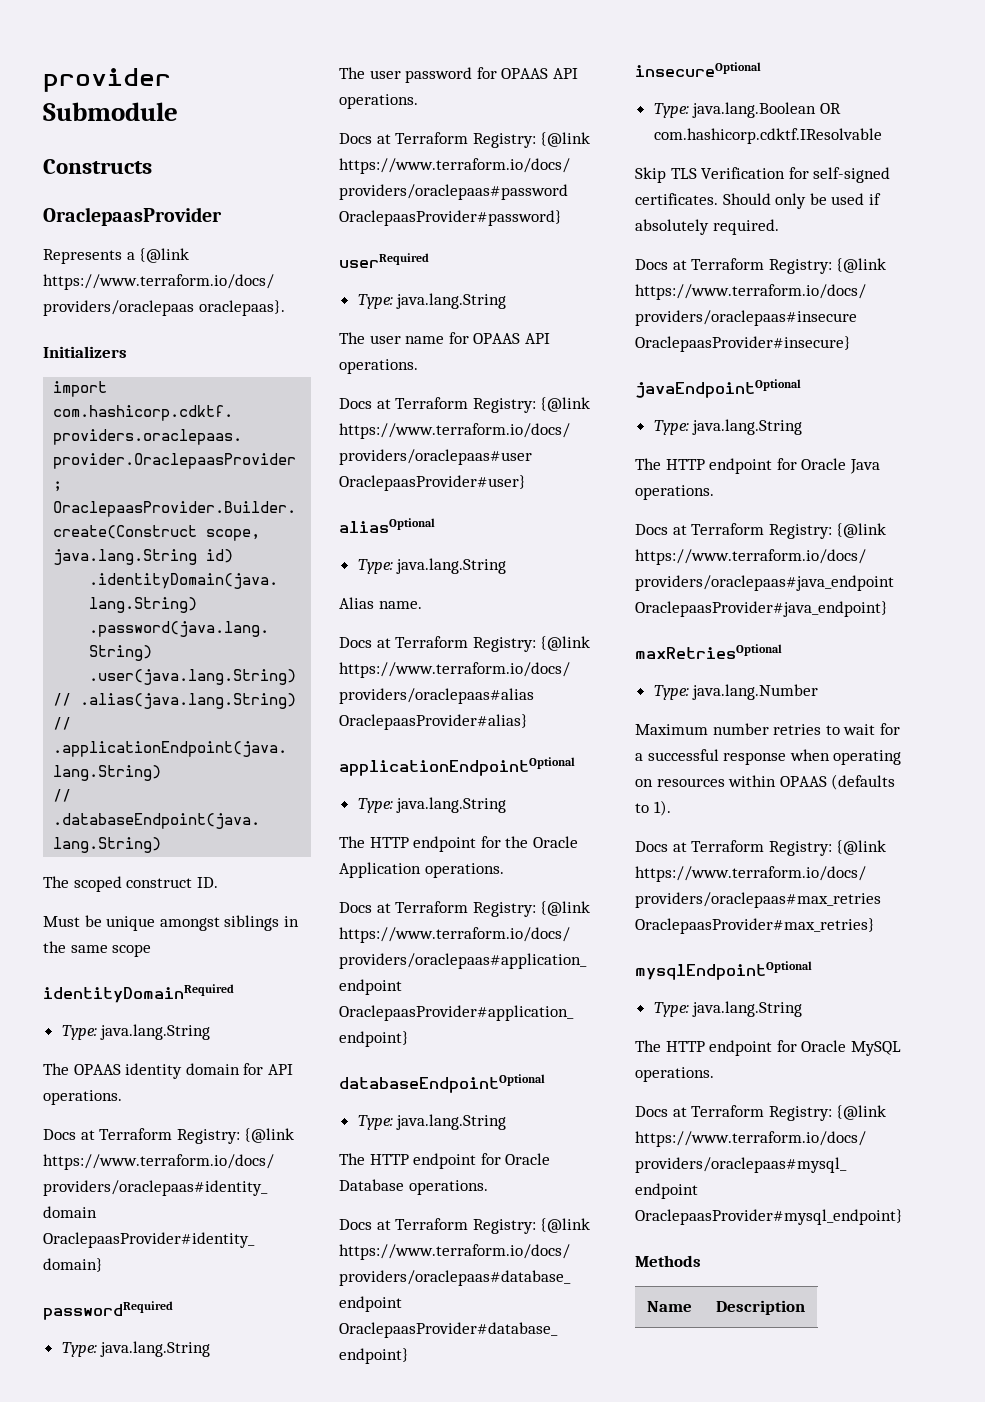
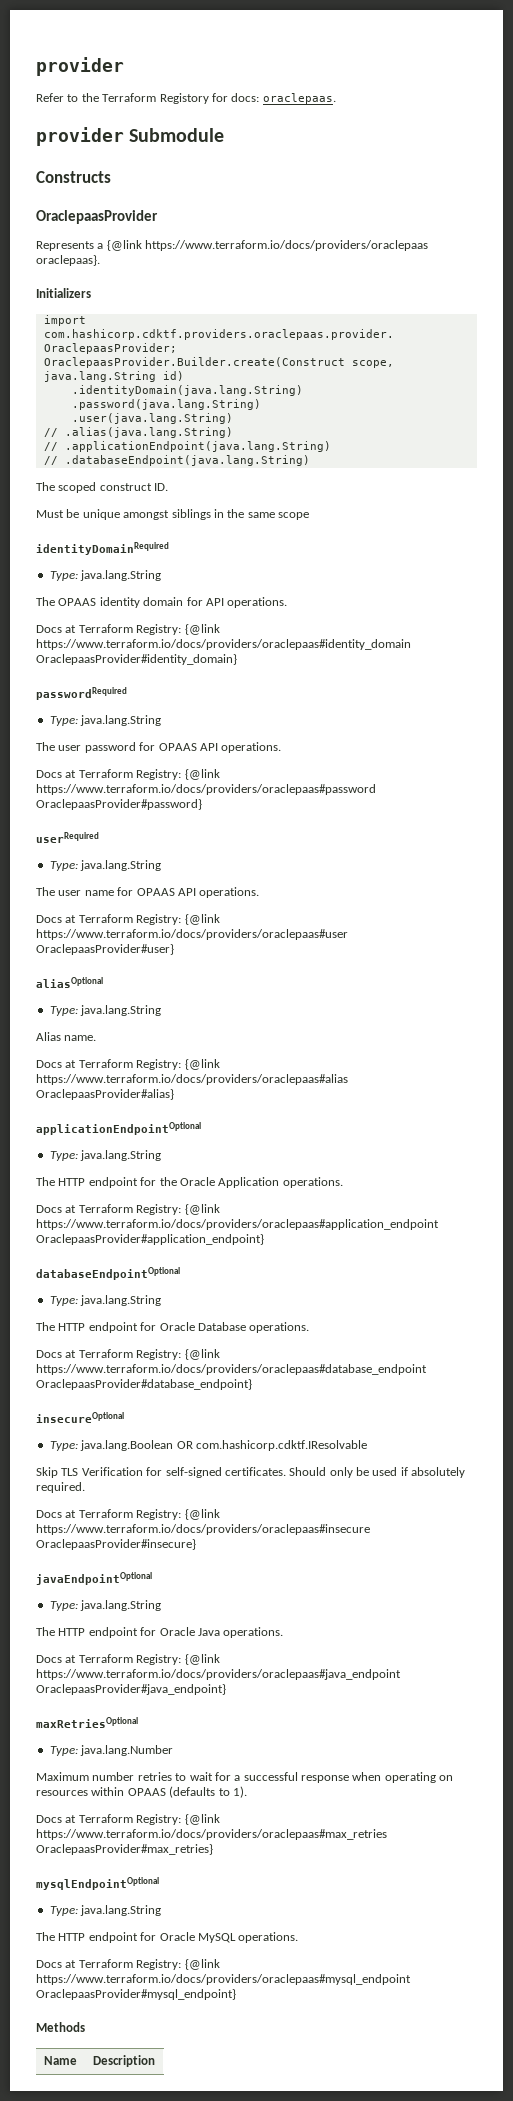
[43,68,171,92] provider -> [36,57,124,76] [36,93,336,104] [36,127,124,146] provider // Refer to the Terraform Registory for docs: oraclepaas. // provider

